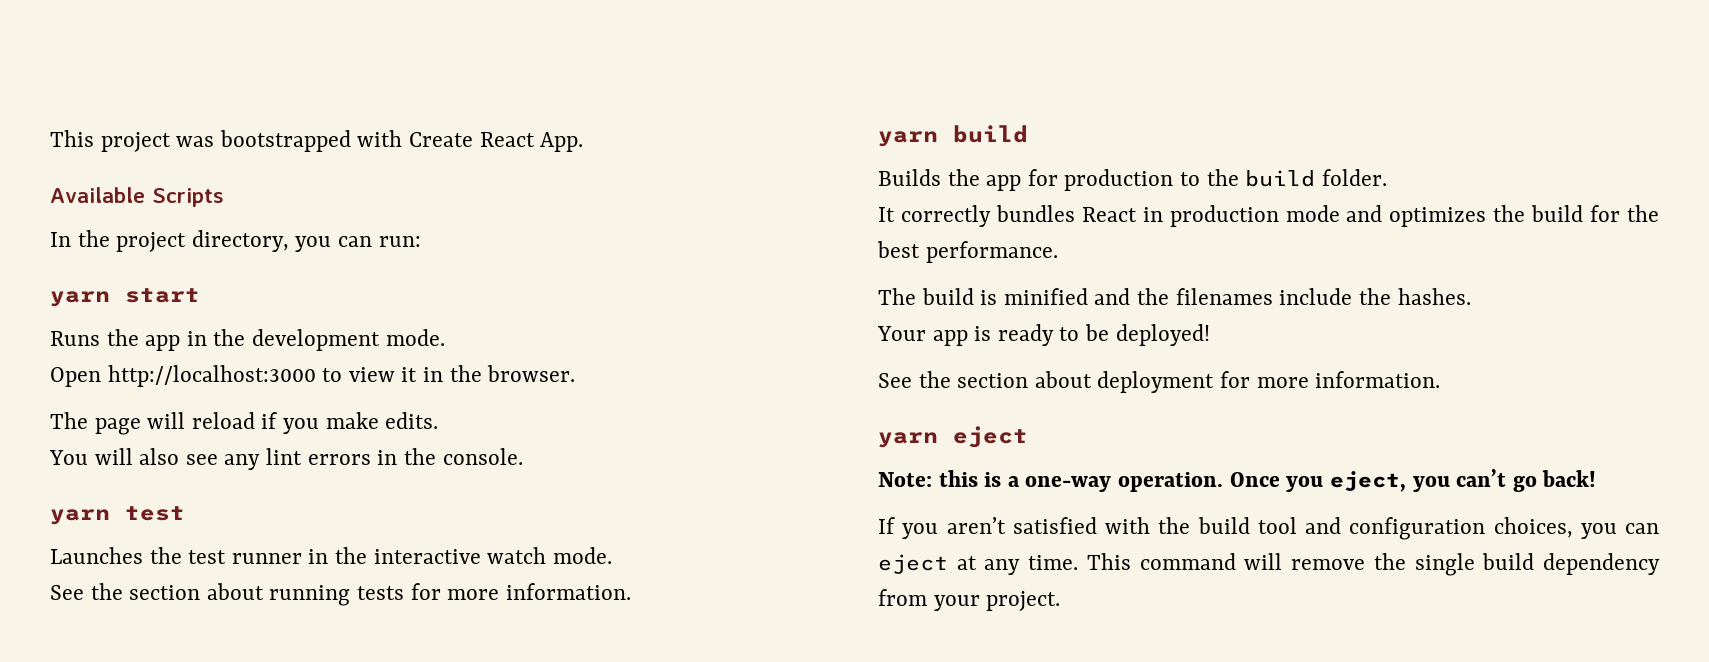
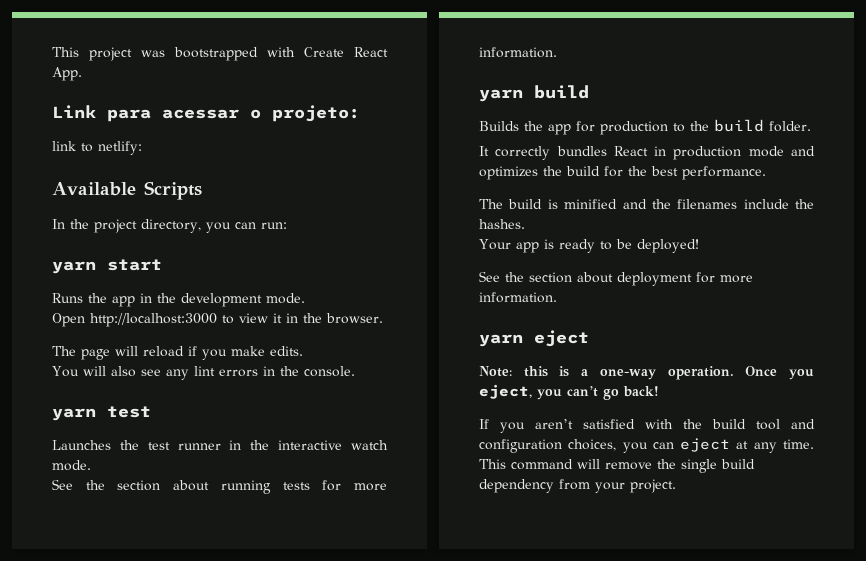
(584, 142) none -> [52,105,360,122] [52,141,142,155] // Link para acessar o projeto: // link to netlify:

